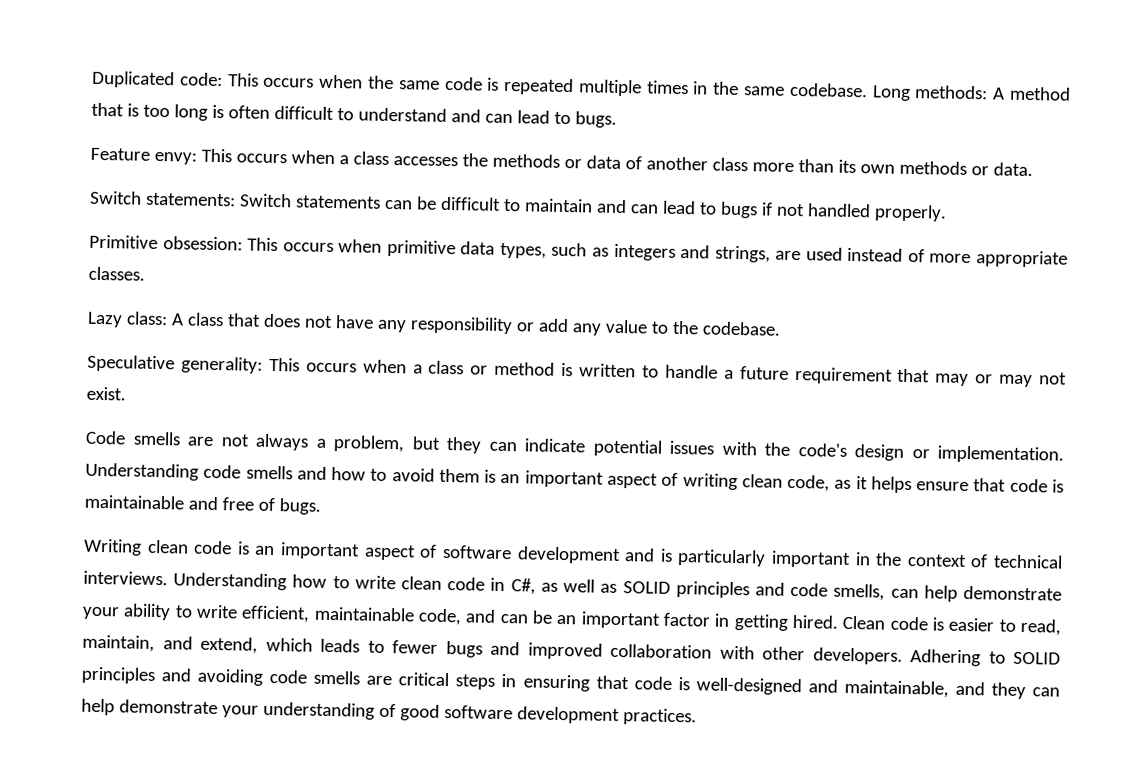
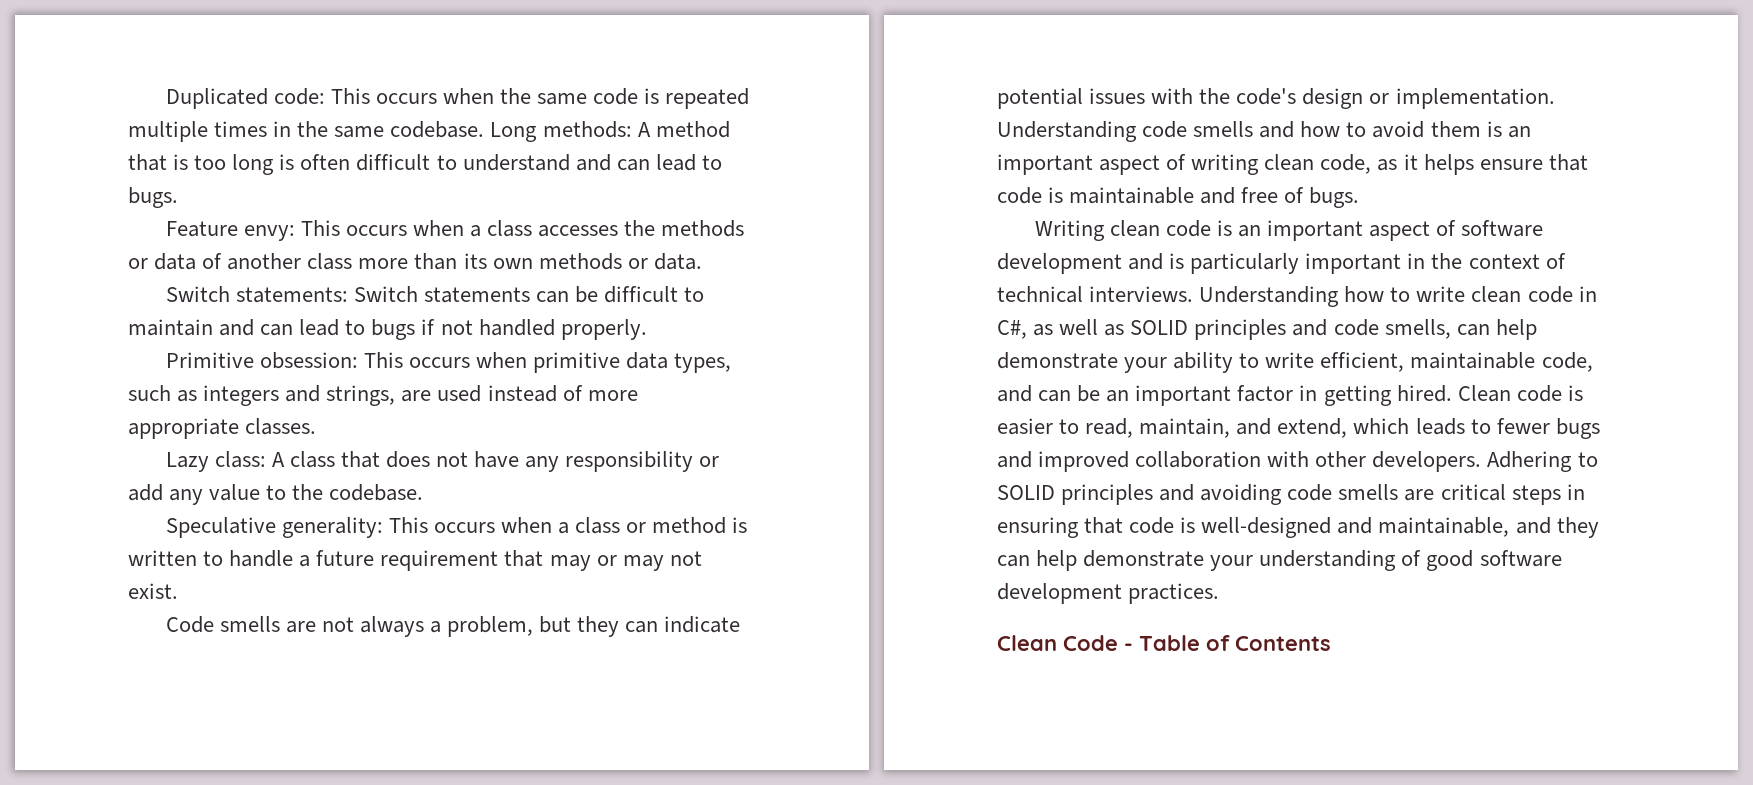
(697, 717) none -> [997,635,1331,651] // Clean Code - Table of Contents

